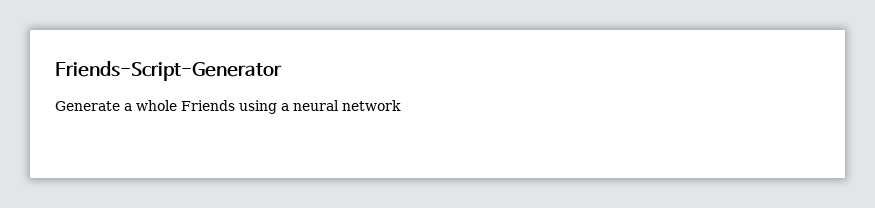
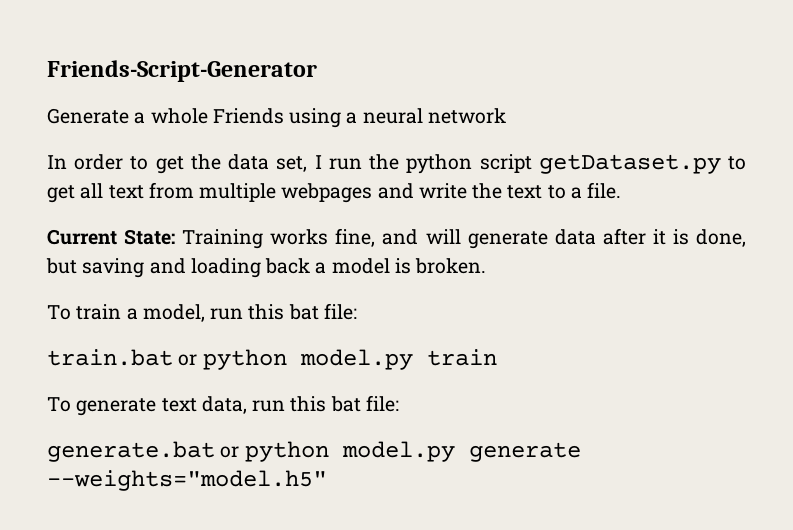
(401, 105) none -> [47,154,746,174] [47,182,622,203] [47,228,746,249] [46,258,487,278] [47,303,357,322] [47,349,497,370] [47,395,399,416] [47,441,581,462] [47,470,327,491] // In order to get the data set, I run the python script getDataset.py to get all text from multiple webpages and write the text to a file. // Current State: Training works fine, and will generate data after it is done, but saving and loading back a model is broken. // To train a model, run this bat file: // train.bat or python model.py train // To generate text data, run this bat file: // generate.bat or python model.py generate --weights="model.h5"

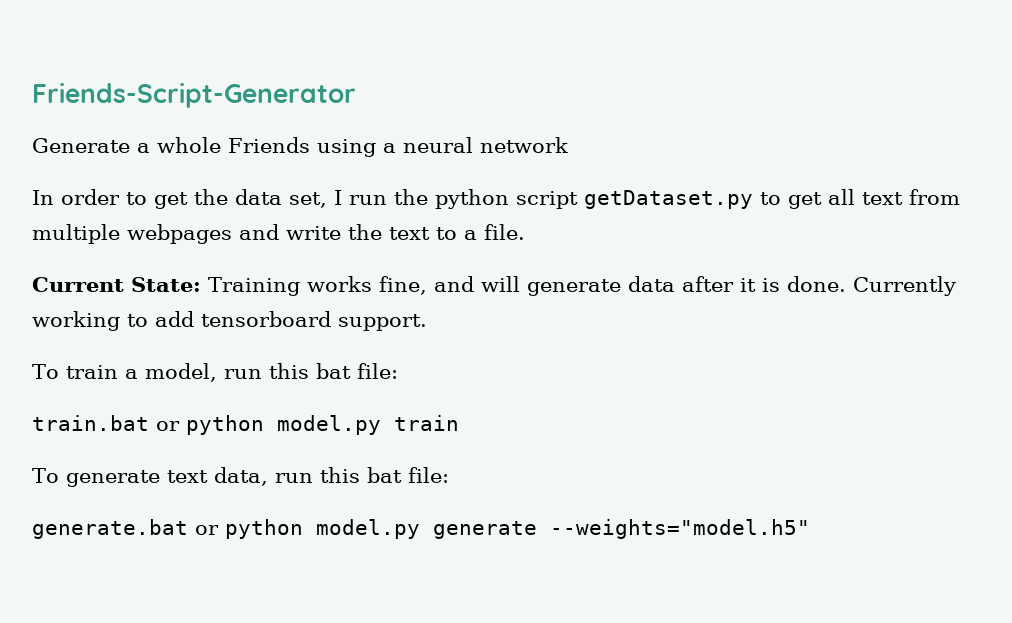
[696,229,746,247] [46,258,487,278] done, but saving and loading back a model is broken. -> [787,276,956,296] [32,311,427,331] done. Currently working to add tensorboard support.

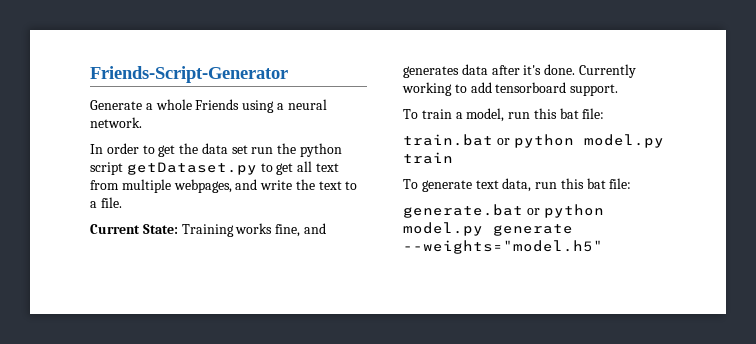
[480,137,568,153] network -> [90,117,142,128] network.
[289,190,342,208] set, I -> [231,145,248,154] set
[127,224,232,244] webpages -> [173,179,232,193] webpages,
[481,276,780,296] will generate data after it is -> [403,64,542,78] generates data after it's

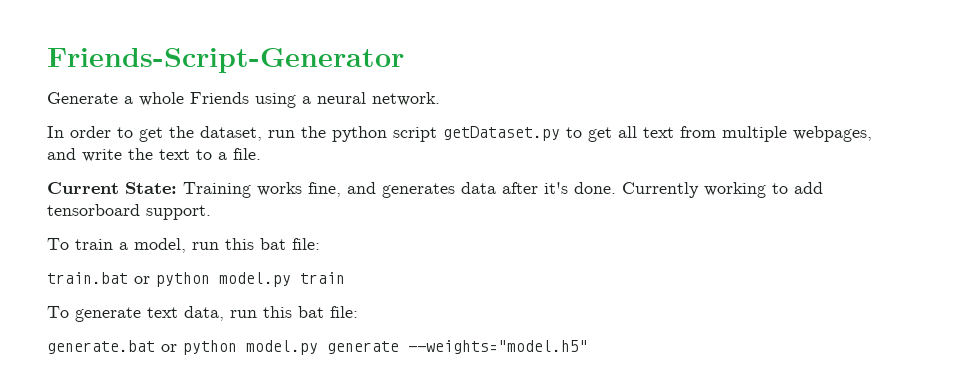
[201,143,248,154] data set -> [200,126,262,141] dataset,

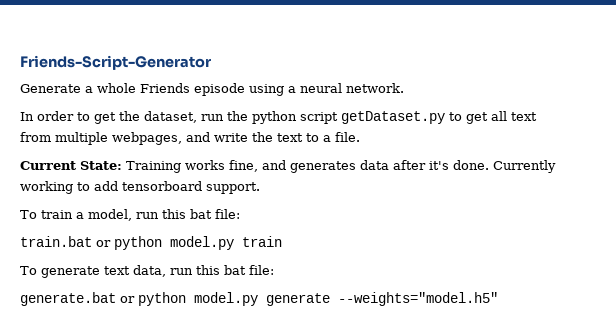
(249, 98) none -> [194,83,245,96] episode

